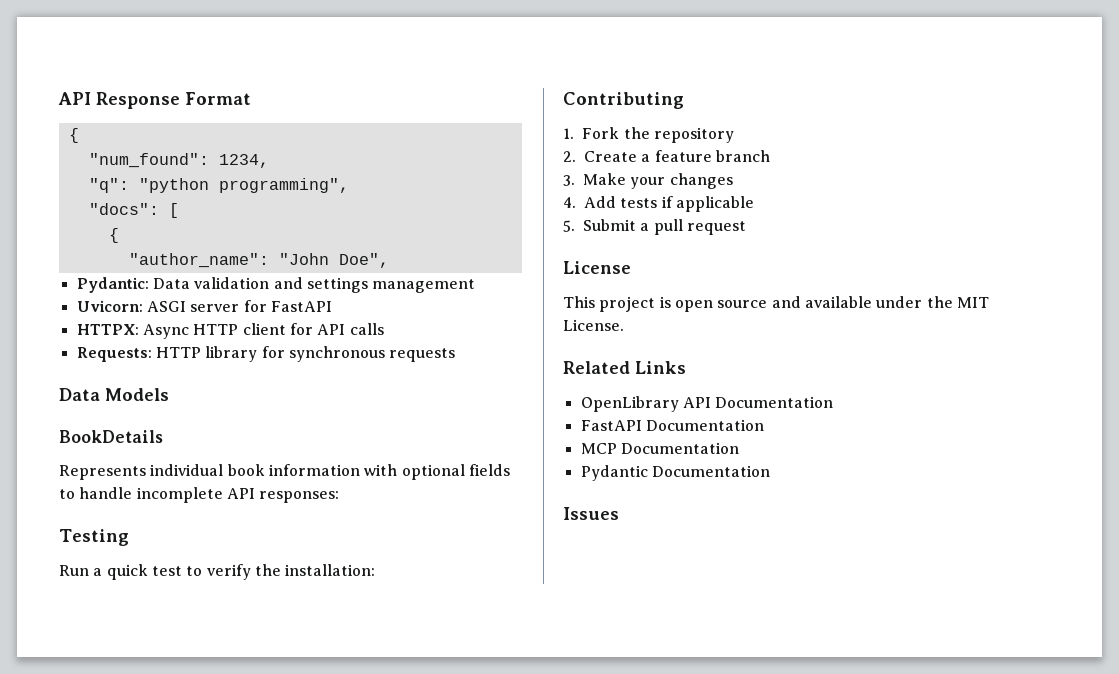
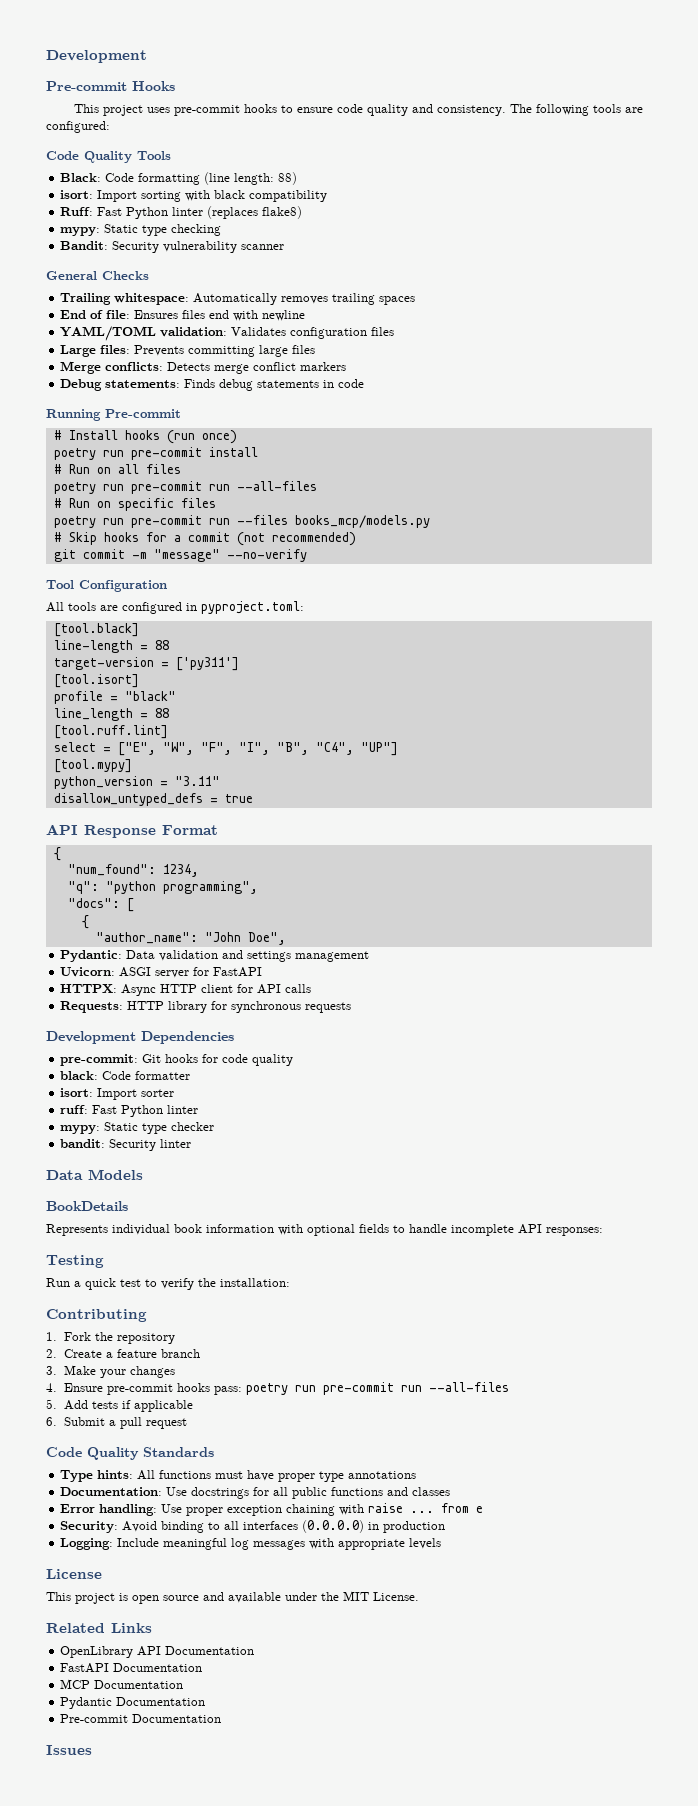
(58, 98) none -> [46,50,147,63] [46,81,175,91] [74,104,644,116] [46,121,110,133] [46,151,171,163] [60,172,298,185] [60,190,328,202] [60,206,303,219] [60,224,222,236] [60,241,285,253] [46,271,149,280] [60,293,416,305] [60,310,306,321] [60,326,395,341] [60,345,316,357] [60,361,347,374] [60,379,365,391] [46,409,181,421] [53,430,237,444] [53,447,258,460] [53,464,181,474] [53,481,317,494] [53,498,216,511] [53,515,430,528] [53,532,356,546] [53,549,307,562] [46,580,167,592] [46,601,304,614] [53,623,139,637] [53,640,169,653] [53,657,239,671] [53,674,139,688] [53,691,176,704] [53,708,169,721] [53,725,168,739] [53,742,398,756] [53,759,132,773] [53,776,220,789] [53,793,253,806] Development // Pre-commit Hooks // This project uses pre-commit hooks to ensure code quality and consistency. The following tools are configured: // Code Quality Tools // Black: Code formatting (line length: 88) // isort: Import sorting with black compatibility // Ruff: Fast Python linter (replaces flake8) // mypy: Static type checking // Bandit: Security vulnerability scanner // General Checks // Trailing whitespace: Automatically removes trailing spaces // End of file: Ensures files end with newline // YAML/TOML validation: Validates configuration files // Large files: Prevents committing large files // Merge conflicts: Detects merge conflict markers // Debug statements: Finds debug statements in code // Running Pre-commit // # Install hooks (run once) // poetry run pre-commit install // # Run on all files // poetry run pre-commit run --all-files // # Run on specific files // poetry run pre-commit run --files books_mcp/models.py // # Skip hooks for a commit (not recommended) // git commit -m "message" --no-verify // Tool Configuration // All tools are configured in pyproject.toml: // [tool.black] // line-length = 88 // target-version = ['py311'] // [tool.isort] // profile = "black" // line_length = 88 // [tool.ruff.lint] // select = ["E", "W", "F", "I", "B", "C4", "UP"] // [tool.mypy] // python_version = "3.11" // disallow_untyped_defs = true //
(456, 355) none -> [46,1031,234,1044] [60,1054,294,1066] [60,1071,191,1080] [60,1088,175,1100] [60,1105,199,1117] [60,1122,215,1134] [60,1139,192,1151] // Development Dependencies // pre-commit: Git hooks for code quality // black: Code formatter // isort: Import sorter // ruff: Fast Python linter // mypy: Static type checker // bandit: Security linter
(576, 202) none -> [63,1382,509,1395] [46,1399,57,1409] Ensure pre-commit hooks pass: poetry run pre-commit run --all-files // 5.
[563,220,575,232] 5. -> [46,1417,57,1426] 6.
(746, 228) none -> [46,1447,214,1460] [60,1470,417,1482] [60,1487,451,1499] [60,1503,484,1516] [60,1520,446,1533] [60,1538,442,1550] // Code Quality Standards // Type hints: All functions must have proper type annotations // Documentation: Use docstrings for all public functions and classes // Error handling: Use proper exception chaining with raise ... from e // Security: Avoid binding to all interfaces (0.0.0.0) in production // Logging: Include meaningful log messages with appropriate levels
(770, 471) none -> [60,1714,222,1723] // Pre-commit Documentation

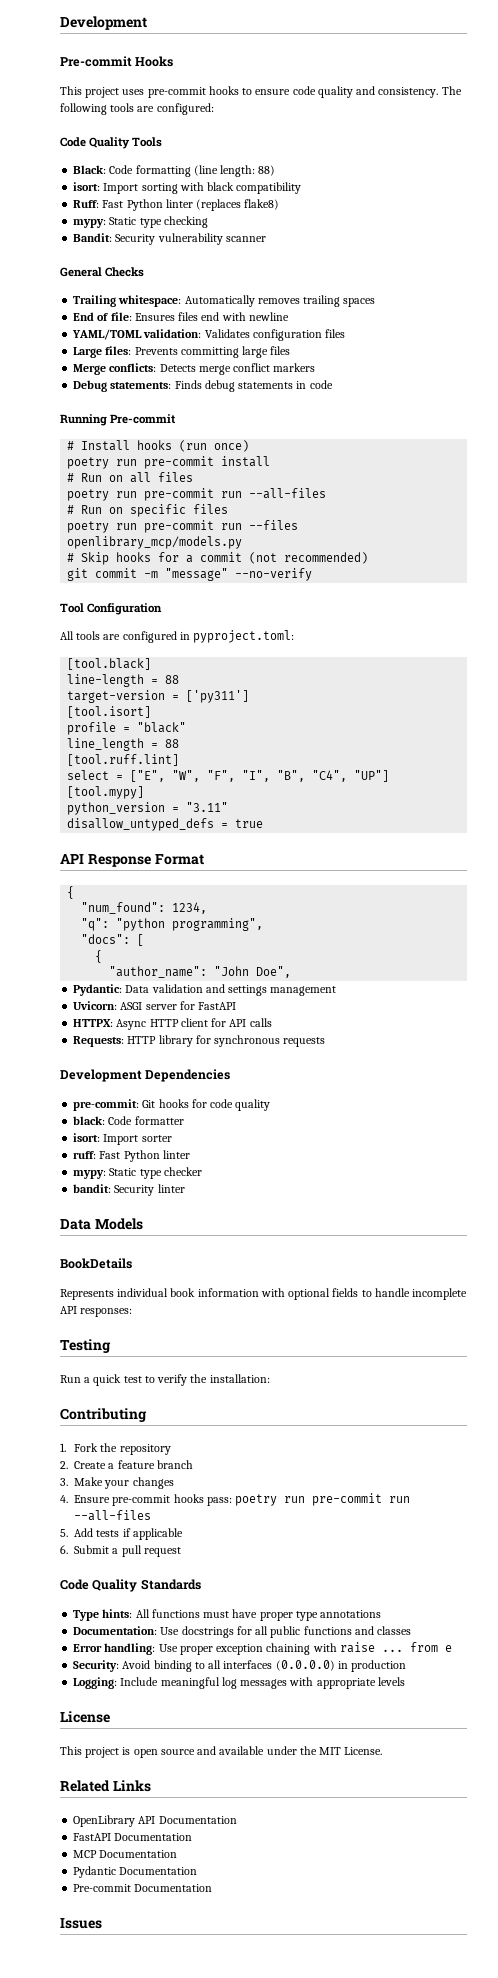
[294,515,430,528] books_mcp/models.py -> [67,536,243,549] openlibrary_mcp/models.py

